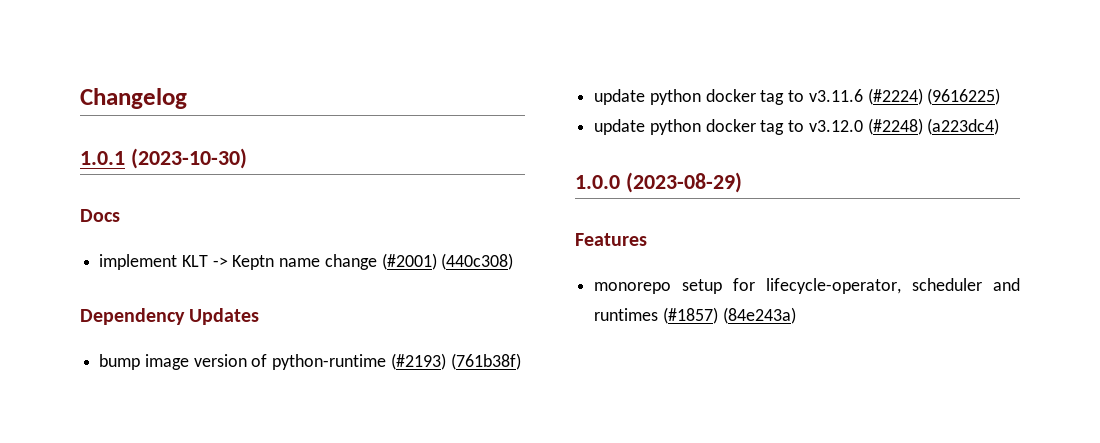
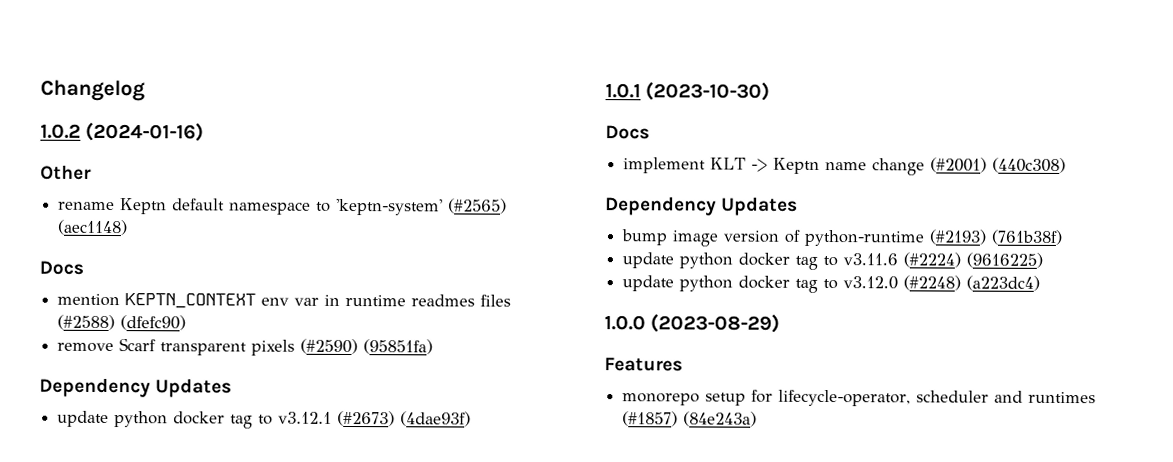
(187, 98) none -> [40,121,205,142] [40,164,92,180] [58,198,508,216] [57,219,129,236] [39,260,84,275] [57,293,512,309] [57,314,187,331] [57,338,434,356] [39,377,233,398] [57,410,472,429] // 1.0.2 (2024-01-16) // Other // rename Keptn default namespace to 'keptn-system' (#2565) (aec1148) // Docs // mention KEPTN_CONTEXT env var in runtime readmes files (#2588) (dfefc90) // remove Scarf transparent pixels (#2590) (95851fa) // Dependency Updates // update python docker tag to v3.12.1 (#2673) (4dae93f)

